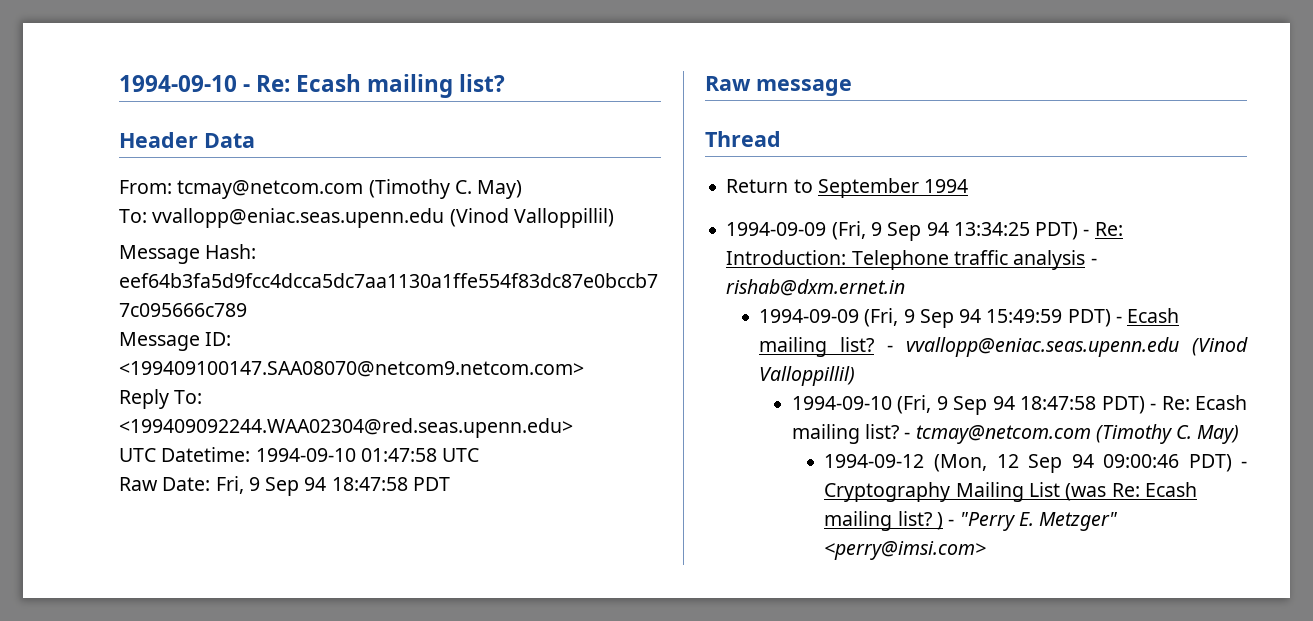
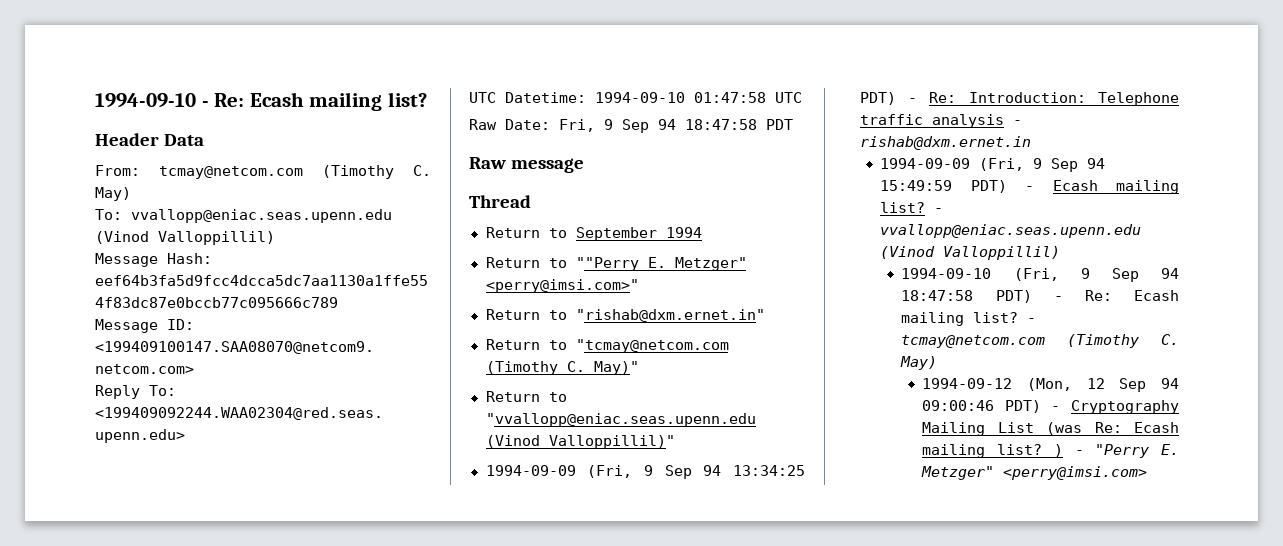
(969, 186) none -> [485,257,747,271] [485,279,639,293] [485,309,765,322] [485,339,729,353] [485,361,639,375] [485,391,567,402] [485,413,756,427] [485,435,675,449] // Return to ""Perry E. Metzger" <perry@imsi.com>" // Return to "rishab@dxm.ernet.in" // Return to "tcmay@netcom.com (Timothy C. May)" // Return to "vvallopp@eniac.seas.upenn.edu (Vinod Valloppillil)"

